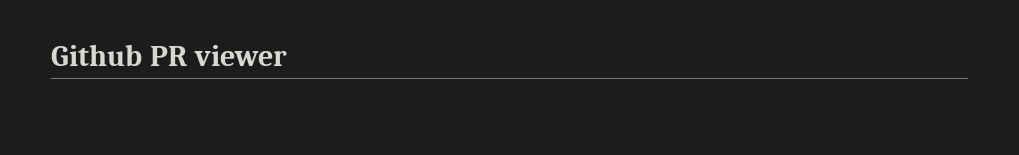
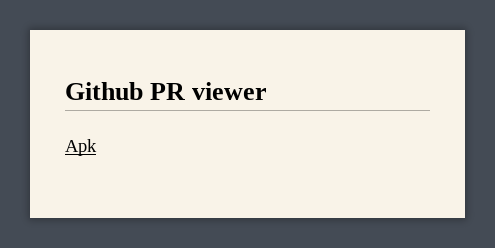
(287, 55) none -> [65,139,97,156] // Apk

